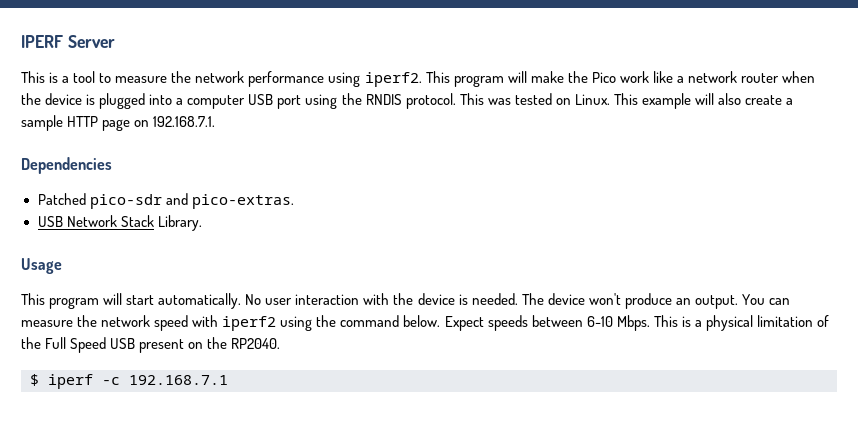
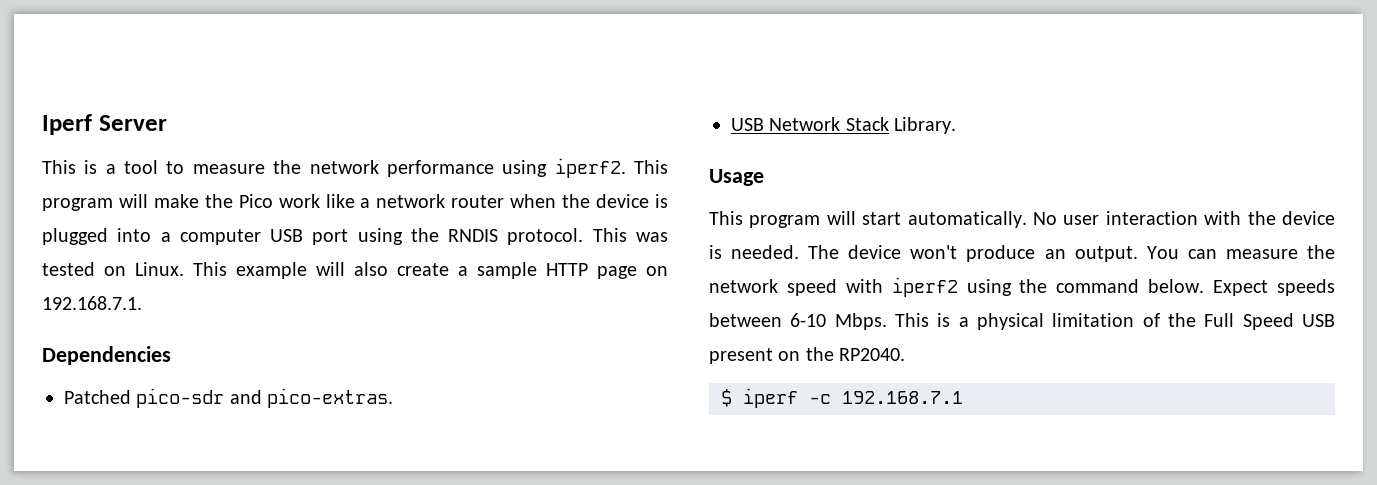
[21,35,63,48] IPERF -> [42,114,92,135] Iperf

